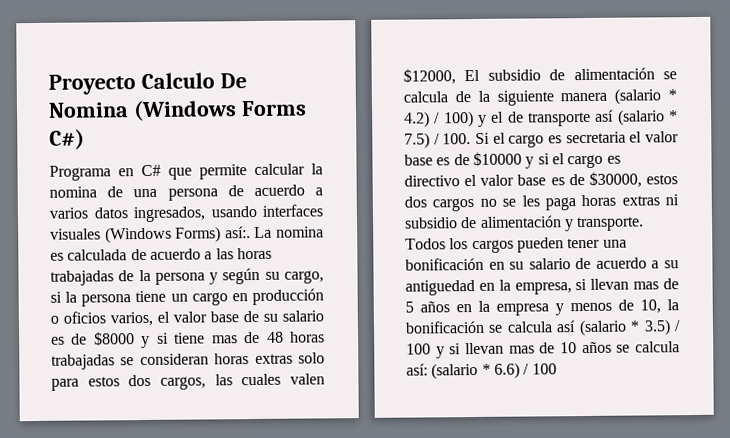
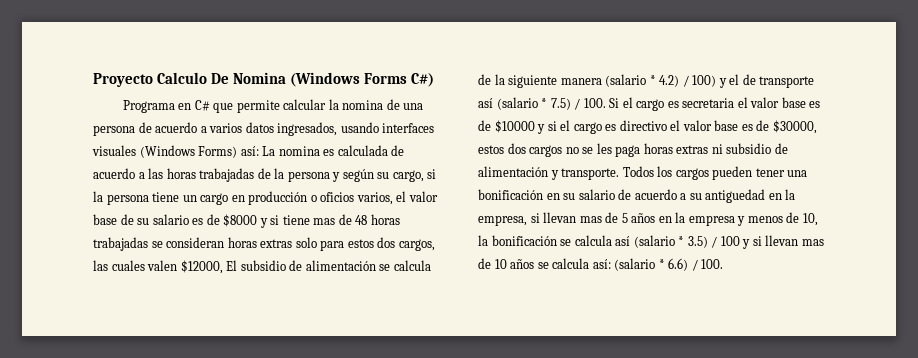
[224,226,251,239] así:. -> [240,146,259,156] así:
[531,363,557,375] 100 -> [701,259,724,269] 100.

